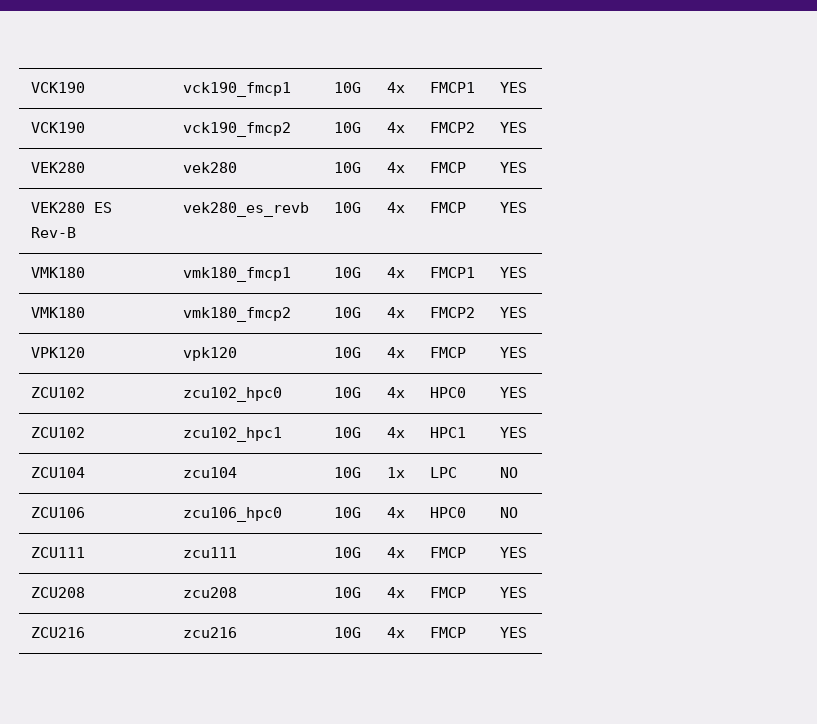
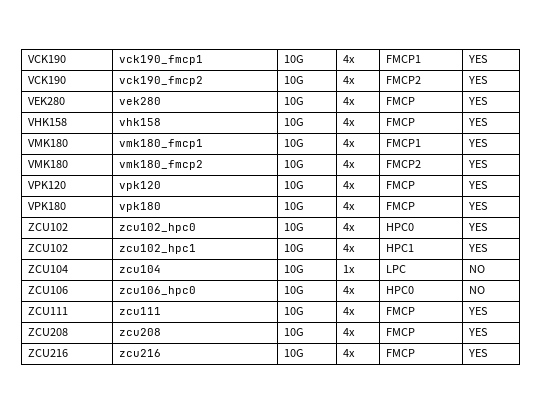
[31,202,113,213] [31,227,77,238] [183,202,310,217] VEK280 ES Rev-B | vek280_es_revb -> [27,118,67,126] [118,118,161,126] VHK158 | vhk158
(528, 352) none -> [27,202,66,210] [118,202,161,212] [283,202,304,210] [342,202,355,210] [385,202,415,210] [467,202,488,210] // VPK180 | vpk180 | 10G | 4x | FMCP | YES

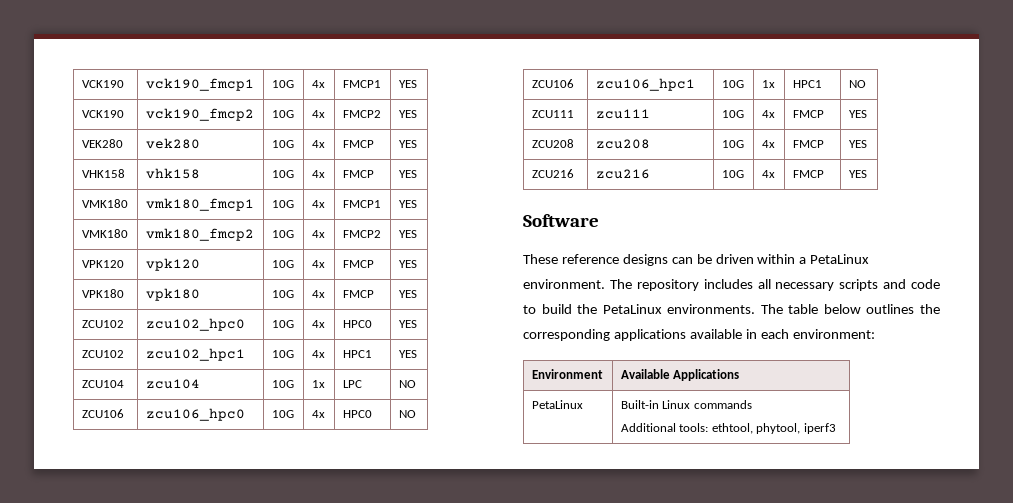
(485, 290) none -> [531,79,574,88] [595,78,695,91] [721,80,744,88] [761,80,775,88] [792,80,822,88] [848,80,866,88] // ZCU106 | zcu106_hpc1 | 10G | 1x | HPC1 | NO
(488, 353) none -> [523,214,599,227] [523,254,870,266] [523,279,940,291] [523,304,940,314] [523,329,875,341] [531,369,603,379] [620,369,740,381] [531,400,583,409] [620,400,752,409] [620,423,836,434] // Software // These reference designs can be driven within a PetaLinux environment. The repository includes all necessary scripts and code to build the PetaLinux environments. The table below outlines the corresponding applications available in each environment: // Environment | Available Applications // PetaLinux | Built-in Linux commands // Additional tools: ethtool, phytool, iperf3

